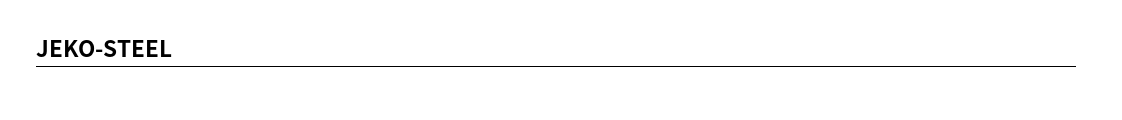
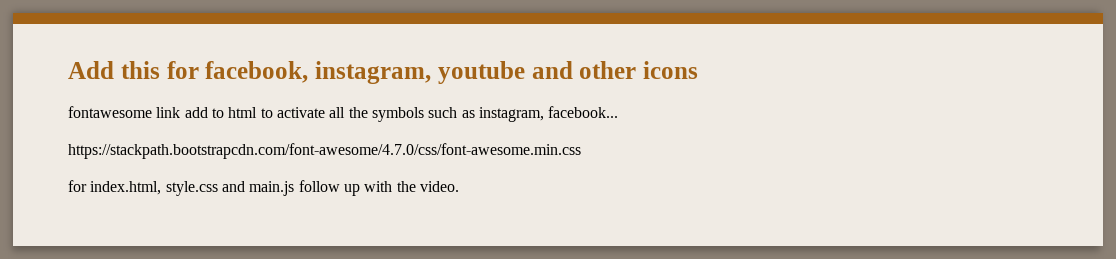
[36,40,172,57] JEKO-STEEL -> [68,61,698,84] [68,106,619,122] [68,143,581,159] [68,180,459,196] Add this for facebook, instagram, youtube and other icons // fontawesome link add to html to activate all the symbols such as instagram, facebook... // https://stackpath.bootstrapcdn.com/font-awesome/4.7.0/css/font-awesome.min.css // for index.html, style.css and main.js follow up with the video.

